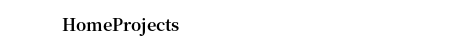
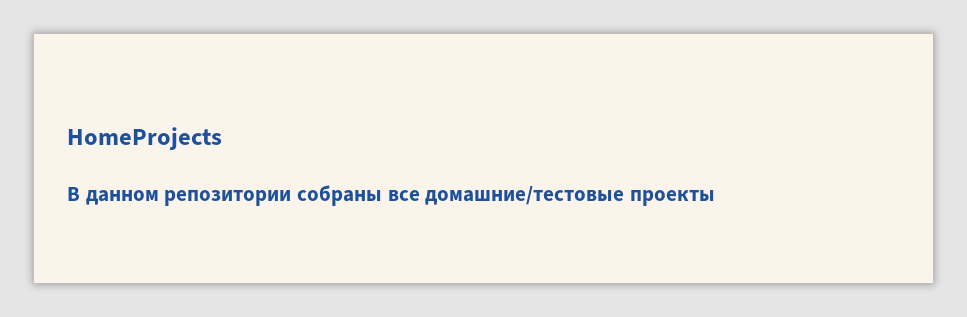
(179, 27) none -> [67,185,716,206] // В данном репозитории собраны все домашние/тестовые проекты

